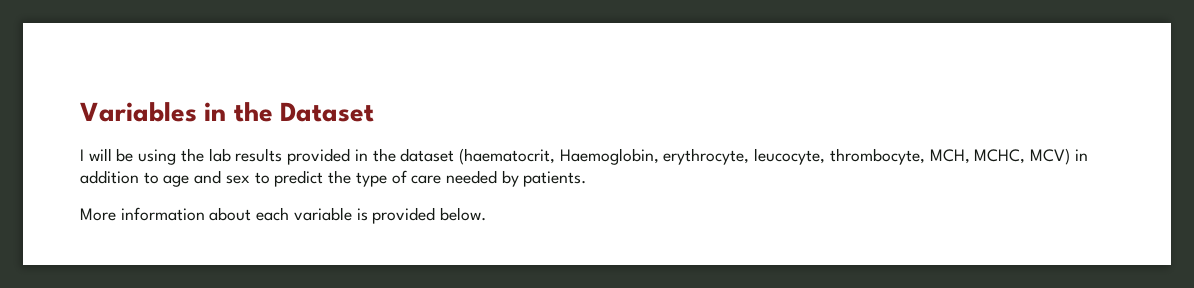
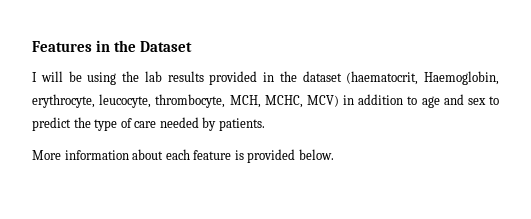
[80,102,197,122] Variables -> [32,41,92,52] Features
[293,207,352,221] variable -> [193,150,232,160] feature

